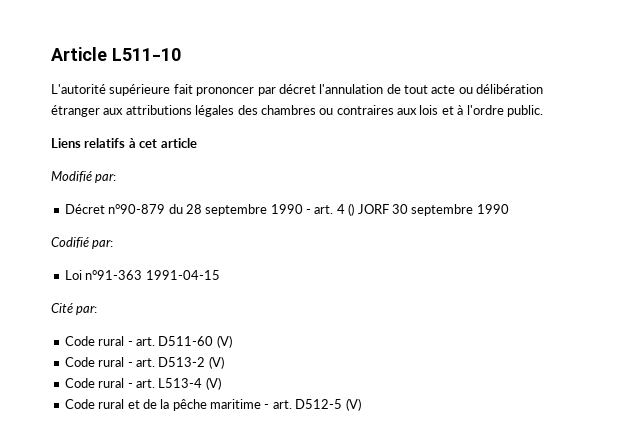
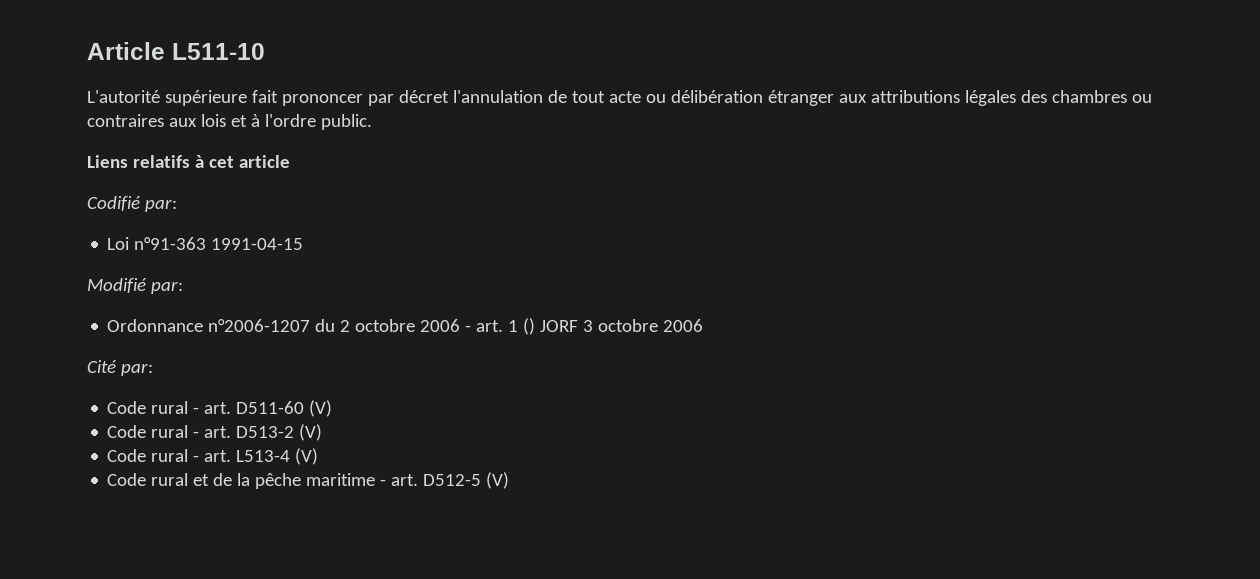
[51,171,117,183] [64,203,509,216] // Modifié par: // Décret n°90-879 du 28 septembre 1990 - art. 4 () JORF 30 septembre 1990 -> (290, 161) none
(220, 275) none -> [87,278,183,294] [107,318,704,335] // Modifié par: // Ordonnance n°2006-1207 du 2 octobre 2006 - art. 1 () JORF 3 octobre 2006

